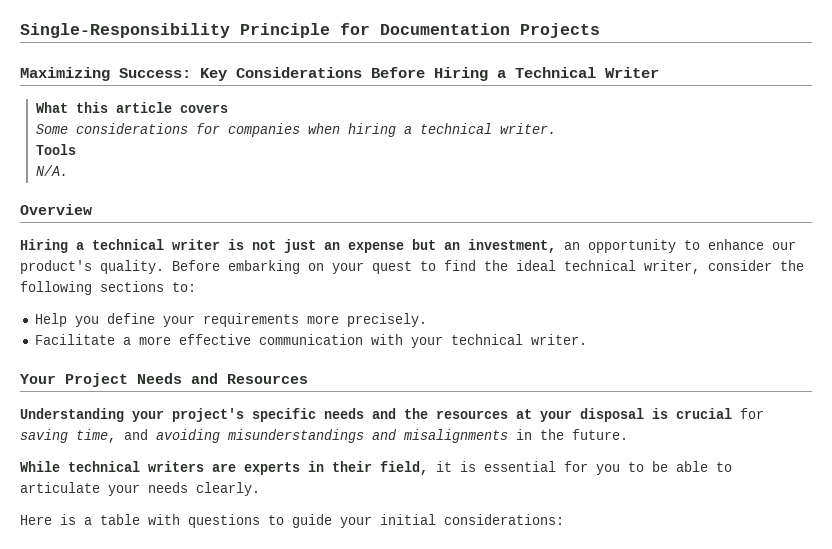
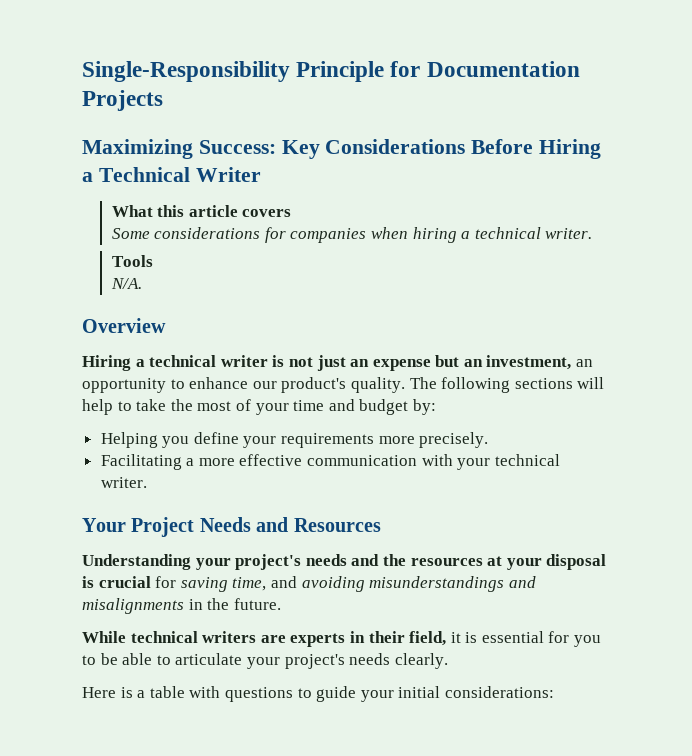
[172,260,804,274] [20,281,196,295] [34,313,67,327] Before embarking on your quest to find the ideal technical writer, consider the following sections to: // Help -> [409,377,605,393] [82,399,436,415] [100,432,158,448] The following sections will help to take the most of your time and budget by: // Helping
[34,334,115,345] Facilitate -> [100,454,182,470] Facilitating
[252,408,316,422] specific -> (302, 562) none
(140, 490) none -> [284,654,345,669] project's

